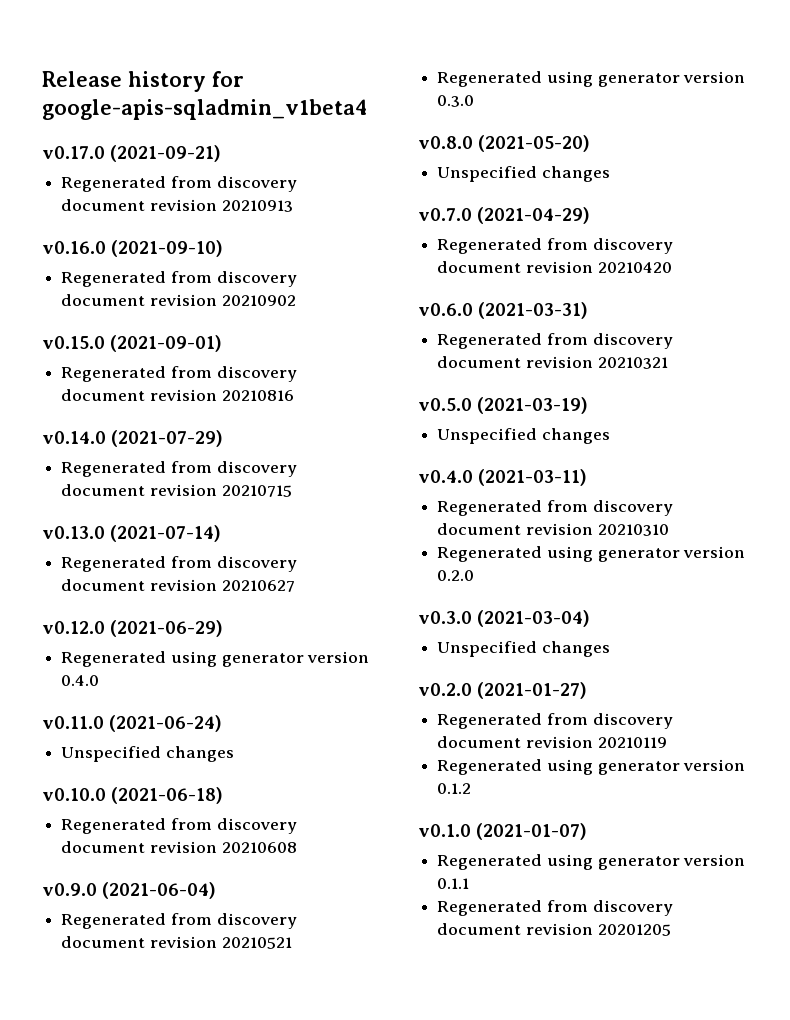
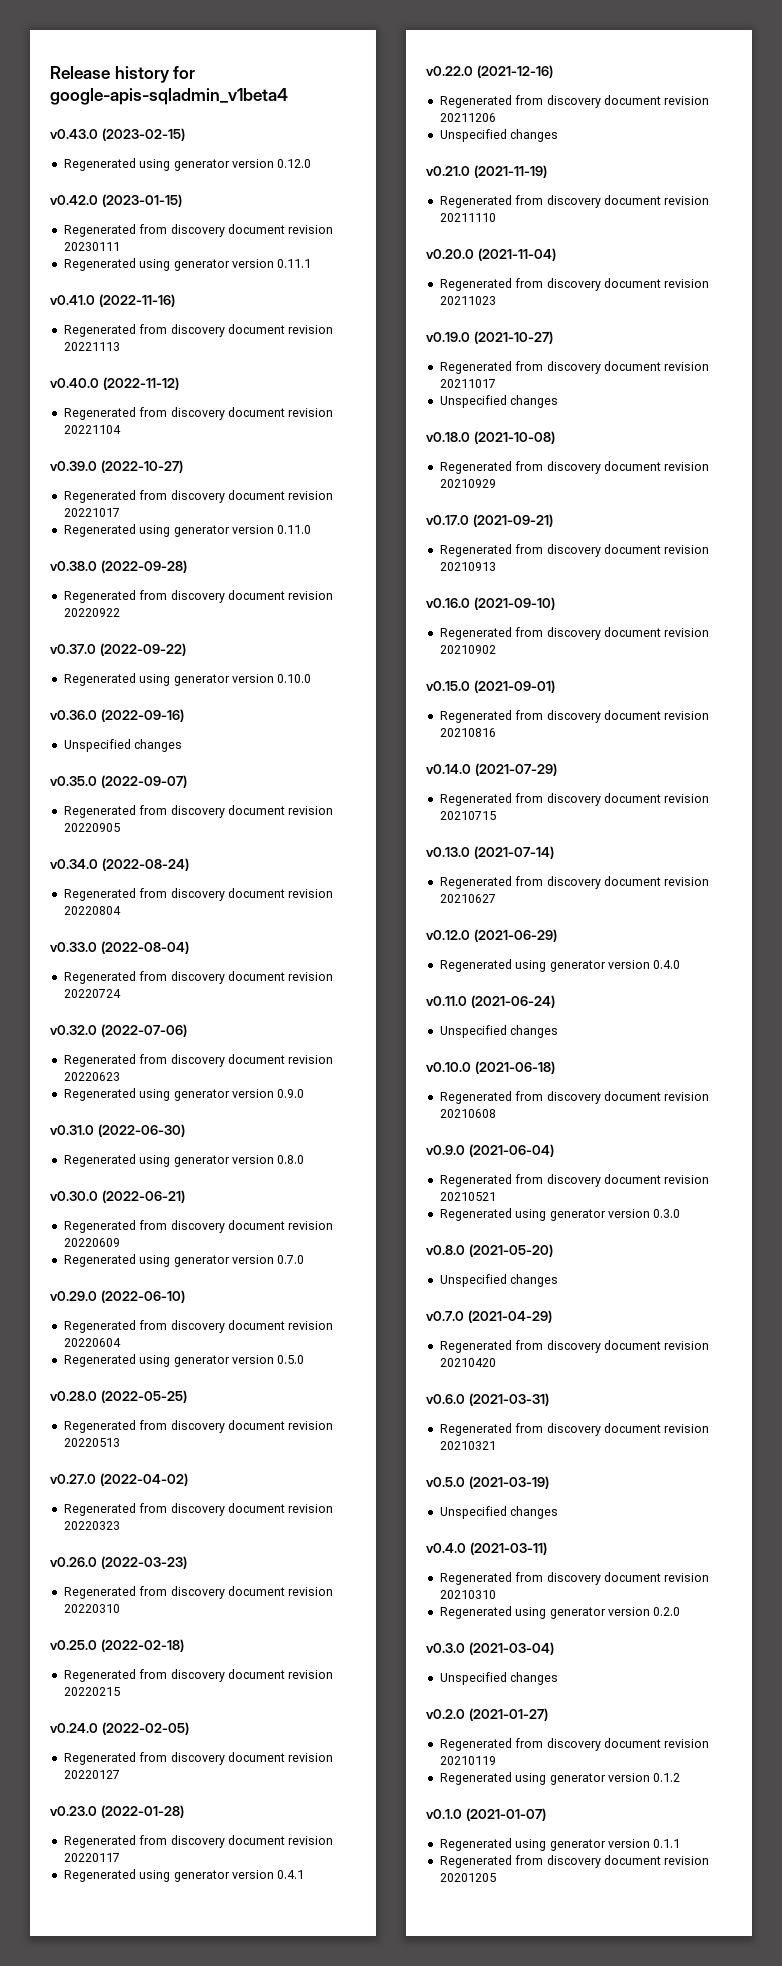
(367, 109) none -> [50,128,185,141] [63,158,312,171] [50,194,182,207] [63,224,334,237] [63,242,120,251] [63,258,312,271] [50,294,175,307] [63,324,334,337] [63,342,120,351] [50,377,179,390] [63,407,334,420] [63,425,121,434] [50,460,183,473] [63,490,334,503] [63,508,120,517] [63,524,312,537] [50,560,187,573] [63,590,334,603] [63,608,120,617] [50,643,186,656] [63,673,312,686] [50,709,184,722] [63,739,183,752] [50,775,187,788] [63,805,334,818] [63,823,120,832] [50,858,189,871] [63,888,334,901] [63,906,121,915] [50,941,189,954] [63,971,334,984] [63,989,121,998] [50,1024,187,1037] [63,1054,334,1067] [63,1072,120,1081] [63,1088,305,1101] [50,1124,185,1137] [63,1154,305,1167] [50,1190,185,1203] [63,1220,334,1233] [63,1238,120,1247] [63,1254,305,1267] [50,1290,185,1303] [63,1320,334,1333] [63,1338,121,1347] [63,1354,305,1367] [50,1390,187,1403] [63,1420,334,1433] [63,1438,120,1447] [50,1473,188,1486] [63,1503,334,1516] [63,1521,120,1530] [50,1556,187,1569] [63,1586,334,1599] [63,1604,120,1613] [50,1639,184,1652] [63,1669,334,1682] [63,1687,120,1696] [50,1722,189,1735] [63,1752,334,1765] [63,1770,120,1779] [50,1805,184,1818] [63,1835,334,1848] [63,1853,120,1862] [63,1869,305,1882] [426,65,553,78] [439,95,710,108] [439,113,496,122] [439,129,559,142] [426,165,547,178] [439,195,710,208] [439,213,496,222] [426,248,556,261] [439,278,710,291] [439,296,496,305] [426,331,553,344] [439,361,710,374] [439,379,496,388] [439,395,559,408] [426,431,555,444] [439,461,710,474] [439,479,496,488] // v0.43.0 (2023-02-15) // Regenerated using generator version 0.12.0 // v0.42.0 (2023-01-15) // Regenerated from discovery document revision 20230111 // Regenerated using generator version 0.11.1 // v0.41.0 (2022-11-16) // Regenerated from discovery document revision 20221113 // v0.40.0 (2022-11-12) // Regenerated from discovery document revision 20221104 // v0.39.0 (2022-10-27) // Regenerated from discovery document revision 20221017 // Regenerated using generator version 0.11.0 // v0.38.0 (2022-09-28) // Regenerated from discovery document revision 20220922 // v0.37.0 (2022-09-22) // Regenerated using generator version 0.10.0 // v0.36.0 (2022-09-16) // Unspecified changes // v0.35.0 (2022-09-07) // Regenerated from discovery document revision 20220905 // v0.34.0 (2022-08-24) // Regenerated from discovery document revision 20220804 // v0.33.0 (2022-08-04) // Regenerated from discovery document revision 20220724 // v0.32.0 (2022-07-06) // Regenerated from discovery document revision 20220623 // Regenerated using generator version 0.9.0 // v0.31.0 (2022-06-30) // Regenerated using generator version 0.8.0 // v0.30.0 (2022-06-21) // Regenerated from discovery document revision 20220609 // Regenerated using generator version 0.7.0 // v0.29.0 (2022-06-10) // Regenerated from discovery document revision 20220604 // Regenerated using generator version 0.5.0 // v0.28.0 (2022-05-25) // Regenerated from discovery document revision 20220513 // v0.27.0 (2022-04-02) // Regenerated from discovery document revision 20220323 // v0.26.0 (2022-03-23) // Regenerated from discovery document revision 20220310 // v0.25.0 (2022-02-18) // Regenerated from discovery document revision 20220215 // v0.24.0 (2022-02-05) // Regenerated from discovery document revision 20220127 // v0.23.0 (2022-01-28) // Regenerated from discovery document revision 20220117 // Regenerated using generator version 0.4.1 // v0.22.0 (2021-12-16) // Regenerated from discovery document revision 20211206 // Unspecified changes // v0.21.0 (2021-11-19) // Regenerated from discovery document revision 20211110 // v0.20.0 (2021-11-04) // Regenerated from discovery document revision 20211023 // v0.19.0 (2021-10-27) // Regenerated from discovery document revision 20211017 // Unspecified changes // v0.18.0 (2021-10-08) // Regenerated from discovery document revision 20210929

